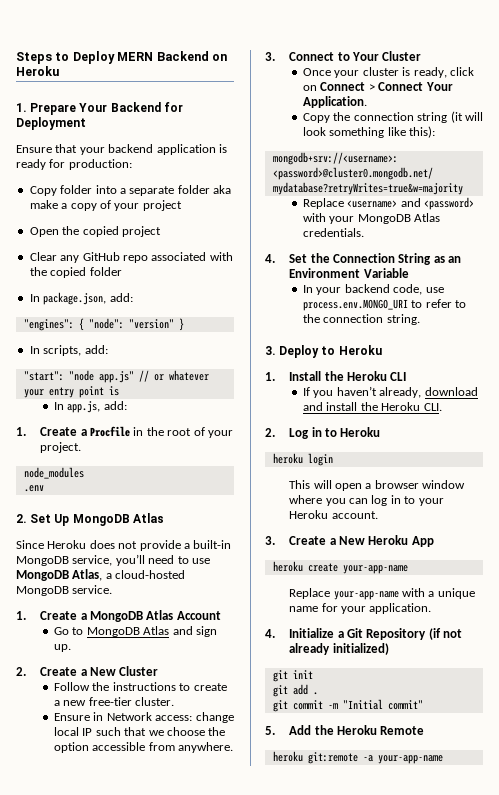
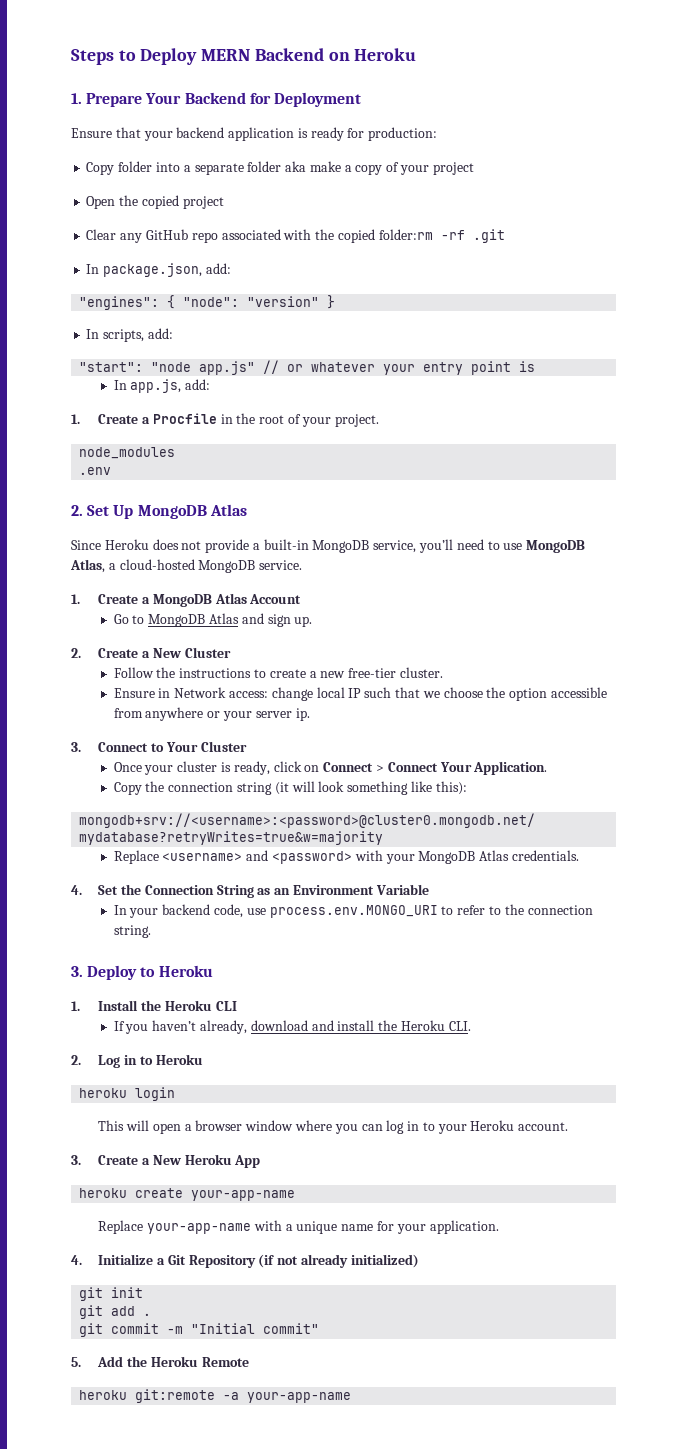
[89,267,122,276] folder -> [378,229,505,243] folder:rm -rf .git
[178,742,234,753] anywhere. -> [145,707,310,721] anywhere or your server ip.

